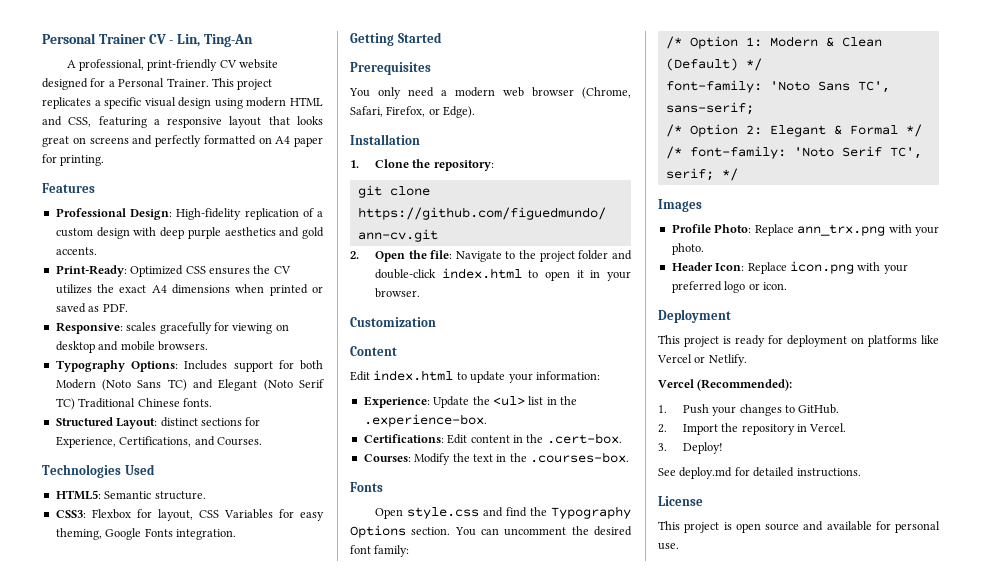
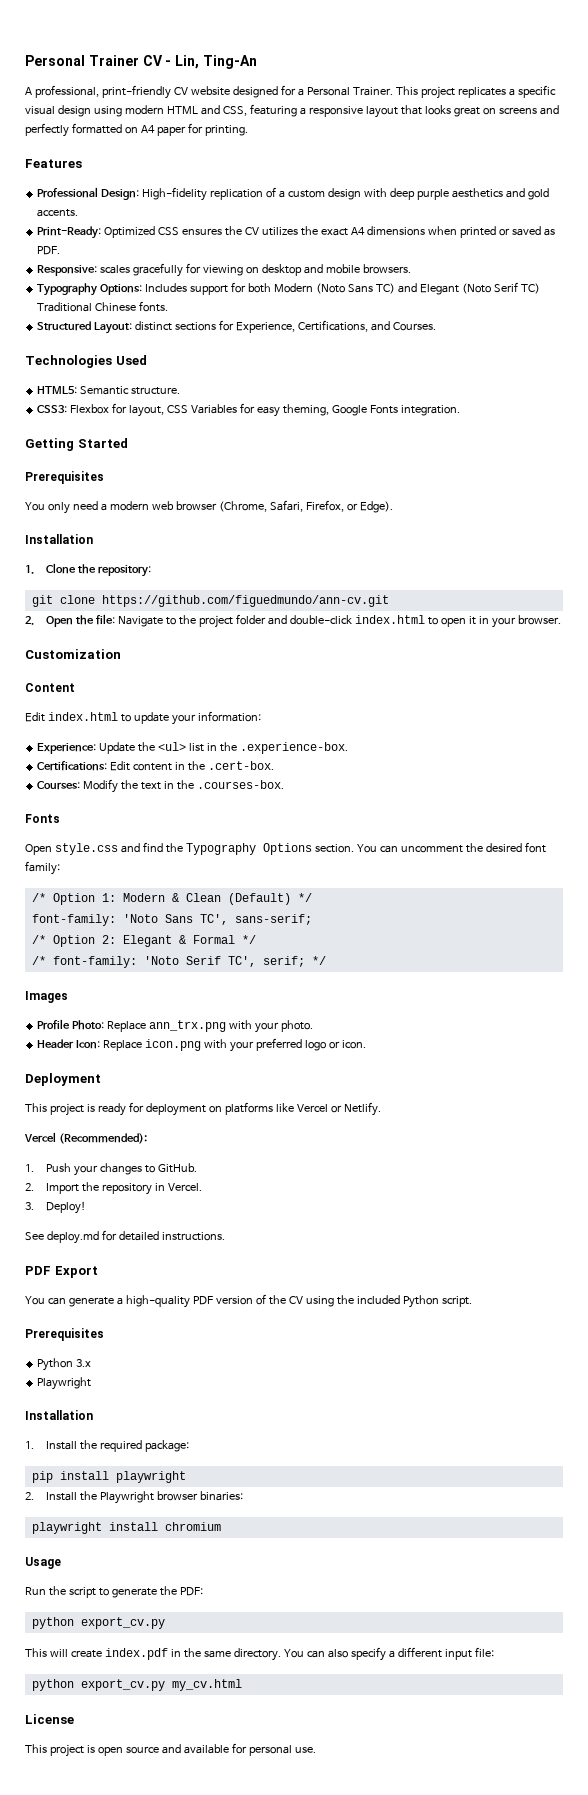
(861, 472) none -> [25,1266,98,1278] [25,1294,472,1308] [25,1328,104,1341] [37,1358,92,1371] [37,1377,92,1390] [25,1410,93,1420] [25,1440,190,1452] [31,1471,186,1483] [25,1491,244,1504] [31,1522,221,1534] [25,1557,61,1569] [25,1586,203,1598] [31,1617,165,1629] [25,1647,494,1661] [31,1679,242,1691] // PDF Export // You can generate a high-quality PDF version of the CV using the included Python script. // Prerequisites // Python 3.x // Playwright // Installation // 1. Install the required package: // pip install playwright // 2. Install the Playwright browser binaries: // playwright install chromium // Usage // Run the script to generate the PDF: // python export_cv.py // This will create index.pdf in the same directory. You can also specify a different input file: // python export_cv.py my_cv.html

